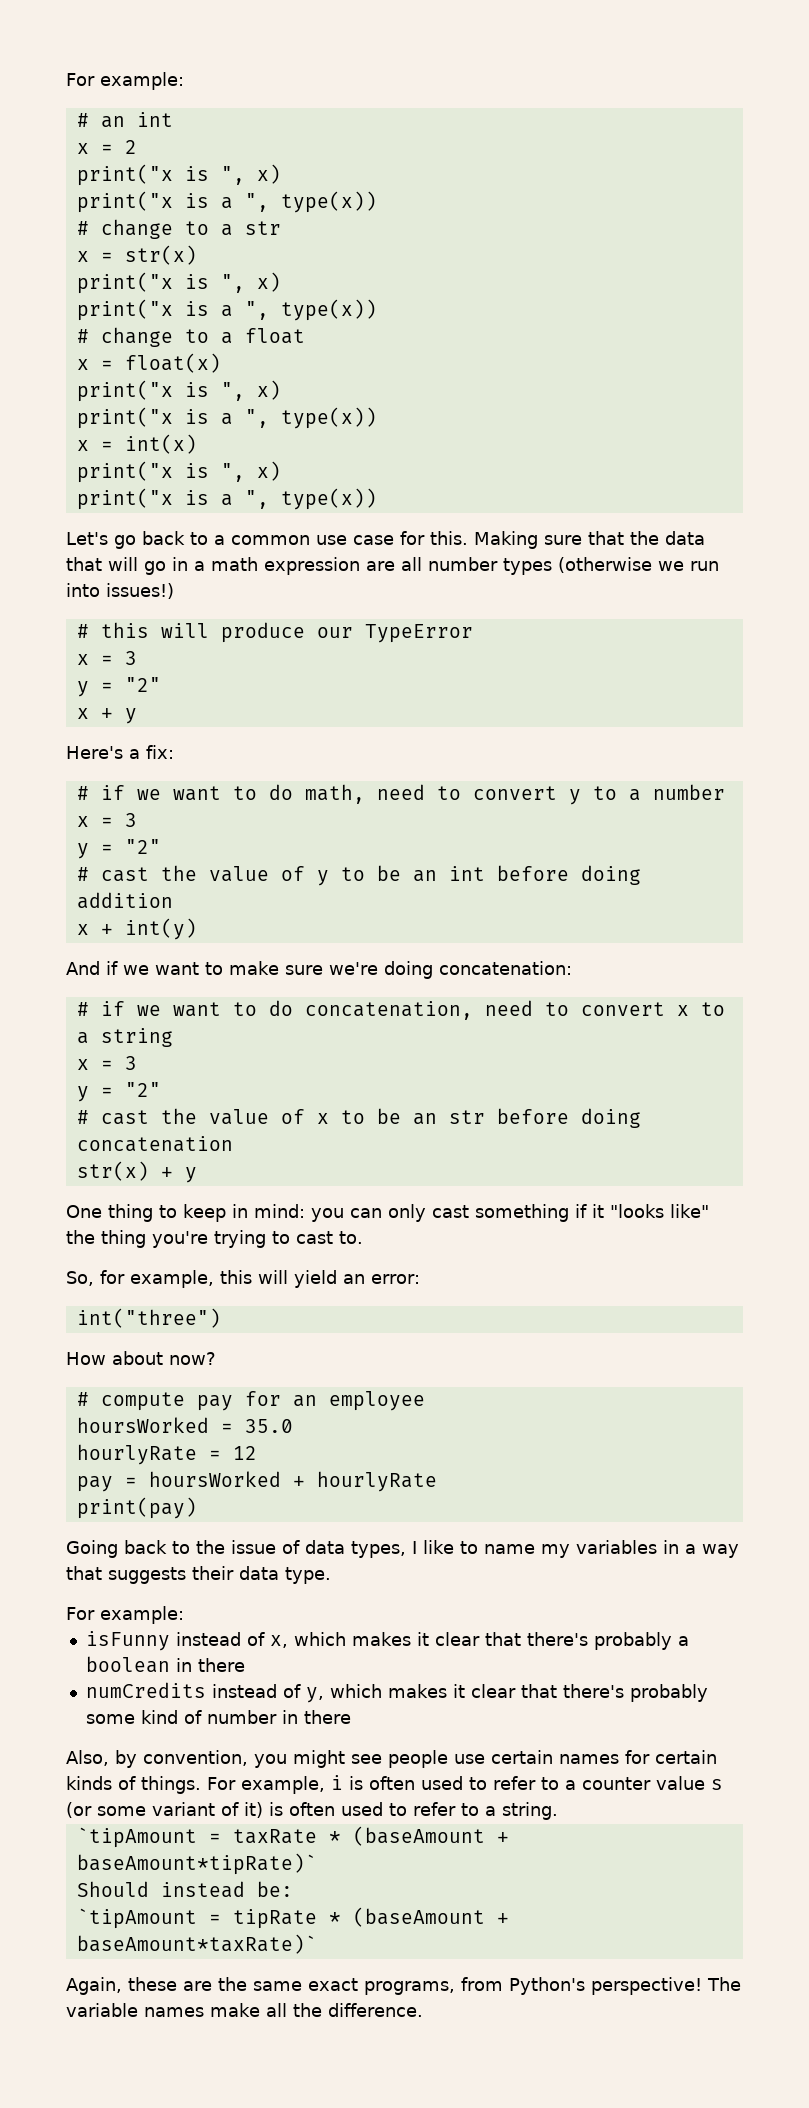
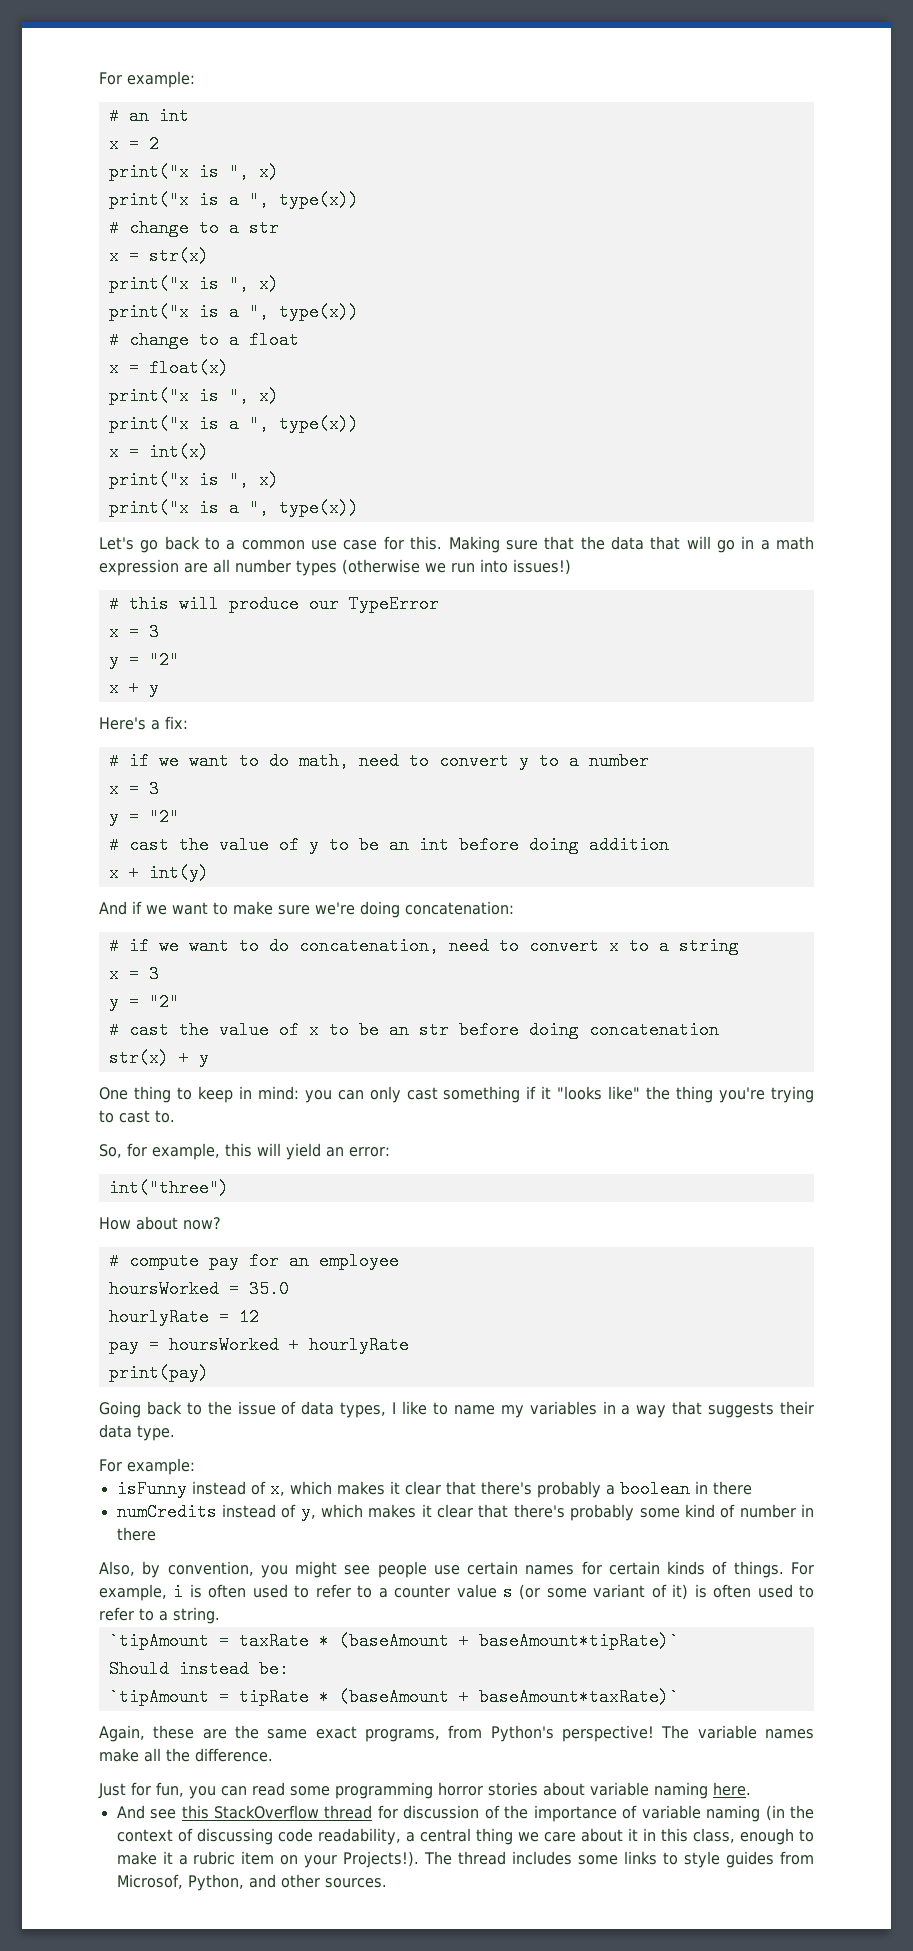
(423, 2010) none -> [98,1782,751,1799] [116,1805,814,1822] [116,1828,814,1845] [116,1851,814,1868] [116,1874,387,1891] // Just for fun, you can read some programming horror stories about variable naming here. // And see this StackOverflow thread for discussion of the importance of variable naming (in the context of discussing code readability, a central thing we care about it in this class, enough to make it a rubric item on your Projects!). The thread includes some links to style guides from Microsof, Python, and other sources.

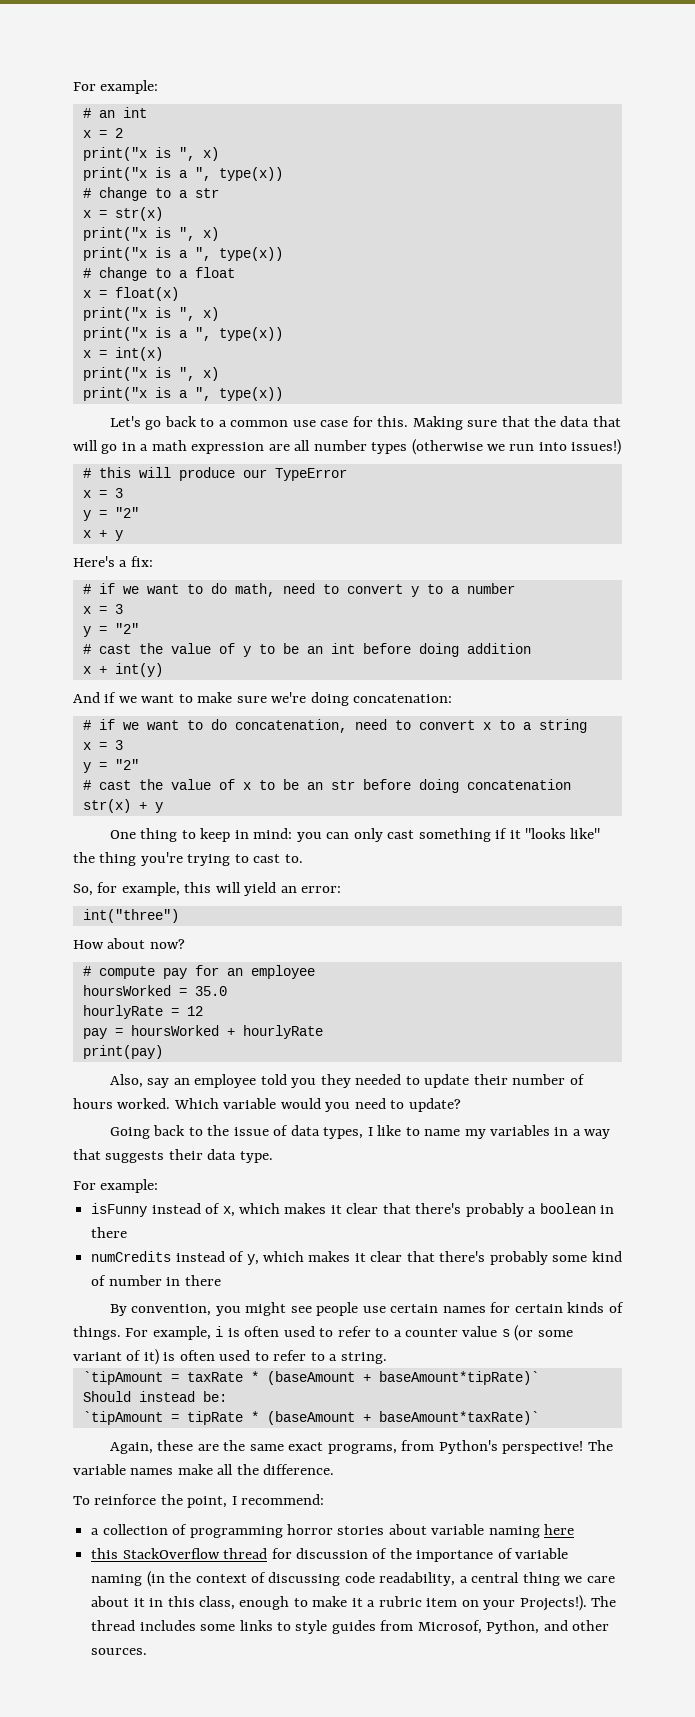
(209, 1373) none -> [110,1074,585,1088] [73,1098,461,1112] // Also, say an employee told you they needed to update their number of hours worked. Which variable would you need to update?
[99,1561,161,1578] Also, by -> [110,1304,128,1316] By
[98,1782,330,1799] Just for fun, you can read some -> [73,1494,325,1508] [91,1524,188,1535] To reinforce the point, I recommend: // a collection of
[713,1782,751,1796] [116,1805,177,1819] here. // And see -> [544,1524,575,1535] here //

